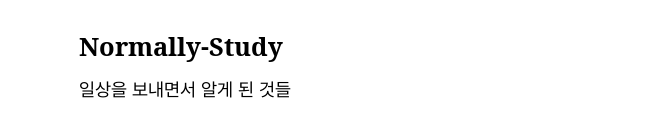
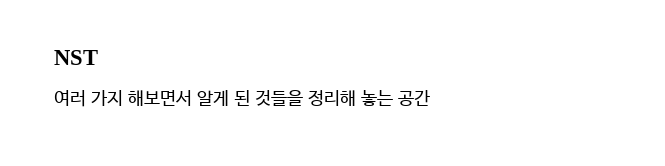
[79,37,283,62] [79,81,291,98] Normally-Study // 일상을 보내면서 알게 된 것들 -> [54,50,98,65] [54,90,430,107] NST // 여러 가지 해보면서 알게 된 것들을 정리해 놓는 공간

